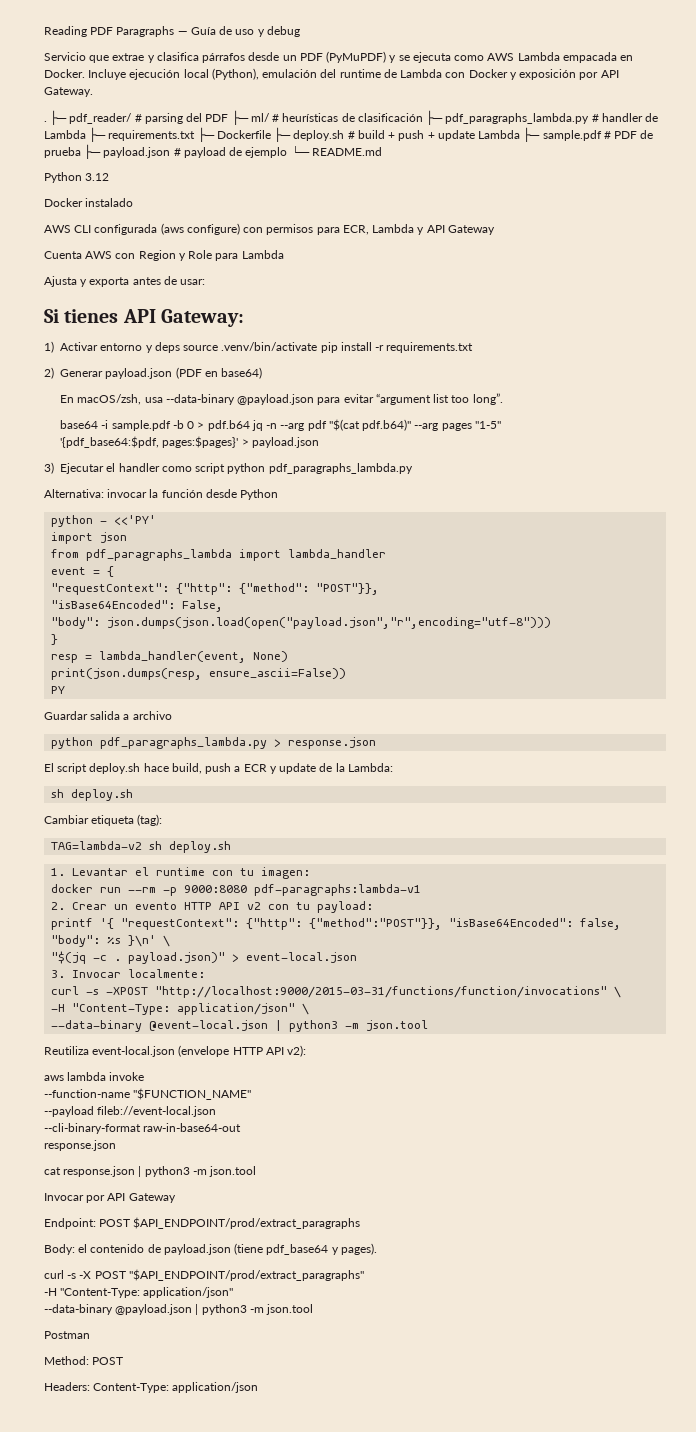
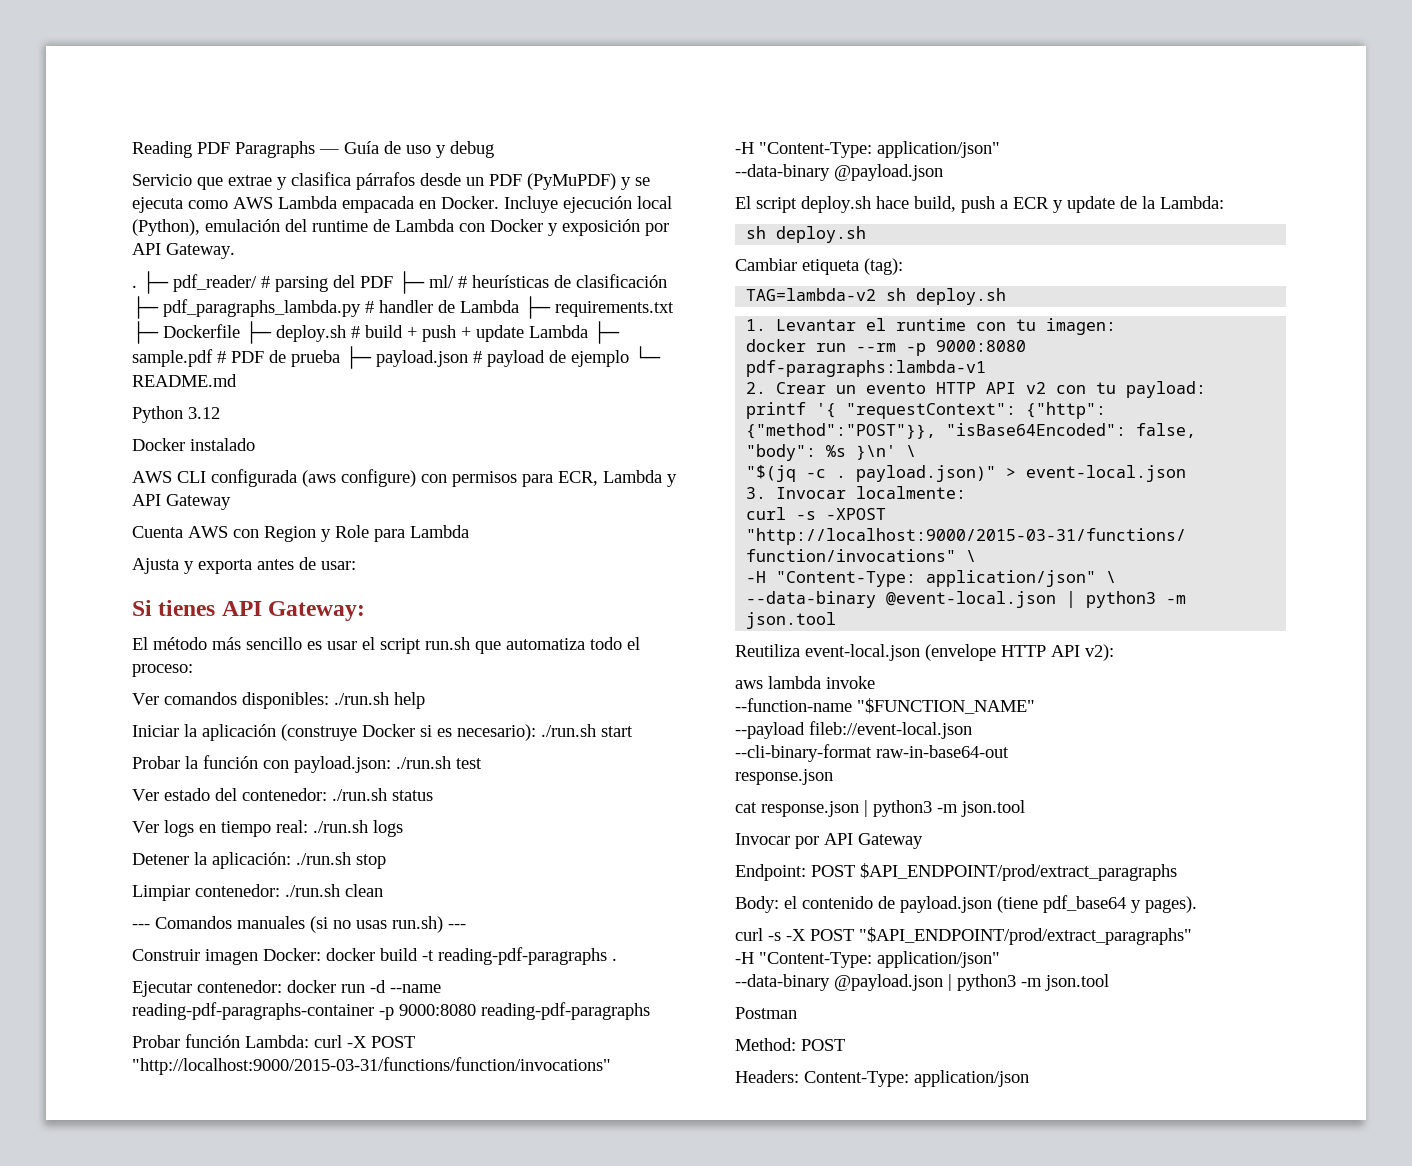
[44,341,474,353] [44,367,263,379] [60,393,503,405] [60,419,501,431] [60,436,319,448] [44,462,413,474] [44,489,279,500] [51,515,157,527] [51,532,128,544] [51,549,387,561] [51,566,115,577] [51,583,380,595] [51,600,224,612] [51,617,552,629] [51,634,59,645] [51,651,289,663] [51,668,347,680] [51,686,66,694] [44,711,172,720] [51,737,377,749] 1) Activar entorno y deps source .venv/bin/activate pip install -r requirements.txt // 2) Generar payload.json (PDF en base64) // En macOS/zsh, usa --data-binary @payload.json para evitar “argument list too long”. // base64 -i sample.pdf -b 0 > pdf.b64 jq -n --arg pdf "$(cat pdf.b64)" --arg pages "1-5" // '{pdf_base64:$pdf, pages:$pages}' > payload.json // 3) Ejecutar el handler como script python pdf_paragraphs_lambda.py // Alternativa: invocar la función desde Python // python - <<'PY' // import json // from pdf_paragraphs_lambda import lambda_handler // event = { // "requestContext": {"http": {"method": "POST"}}, // "isBase64Encoded": False, // "body": json.dumps(json.load(open("payload.json","r",encoding="utf-8"))) // } // resp = lambda_handler(event, None) // print(json.dumps(resp, ensure_ascii=False)) // PY // Guardar salida a archivo // python pdf_paragraphs_lambda.py > response.json -> [132,637,640,654] [132,664,193,677] [132,692,425,709] [132,724,633,741] [132,755,482,773] [132,788,433,801] [132,820,403,837] [132,852,386,869] [132,884,383,901] [132,916,466,933] [132,947,617,965] [132,980,441,997] [132,1002,650,1020] [132,1034,415,1048] [132,1057,611,1075] [735,141,1000,158] [735,164,943,181] El método más sencillo es usar el script run.sh que automatiza todo el proceso: // Ver comandos disponibles: ./run.sh help // Iniciar la aplicación (construye Docker si es necesario): ./run.sh start // Probar la función con payload.json: ./run.sh test // Ver estado del contenedor: ./run.sh status // Ver logs en tiempo real: ./run.sh logs // Detener la aplicación: ./run.sh stop // Limpiar contenedor: ./run.sh clean // --- Comandos manuales (si no usas run.sh) --- // Construir imagen Docker: docker build -t reading-pdf-paragraphs . // Ejecutar contenedor: docker run -d --name reading-pdf-paragraphs-container -p 9000:8080 reading-pdf-paragraphs // Probar función Lambda: curl -X POST "http://localhost:9000/2015-03-31/functions/function/invocations" // -H "Content-Type: application/json" // --data-binary @payload.json

